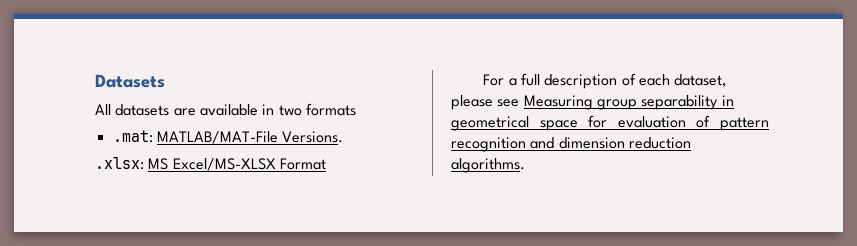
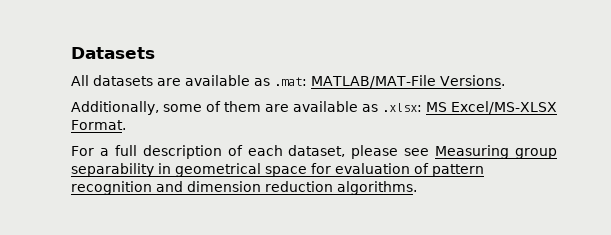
[262,103,356,116] in two formats // -> [254,78,270,86] as
(344, 137) none -> [71,101,378,115] Additionally, some of them are available as
[279,158,326,170] Format -> [71,120,126,130] Format.

